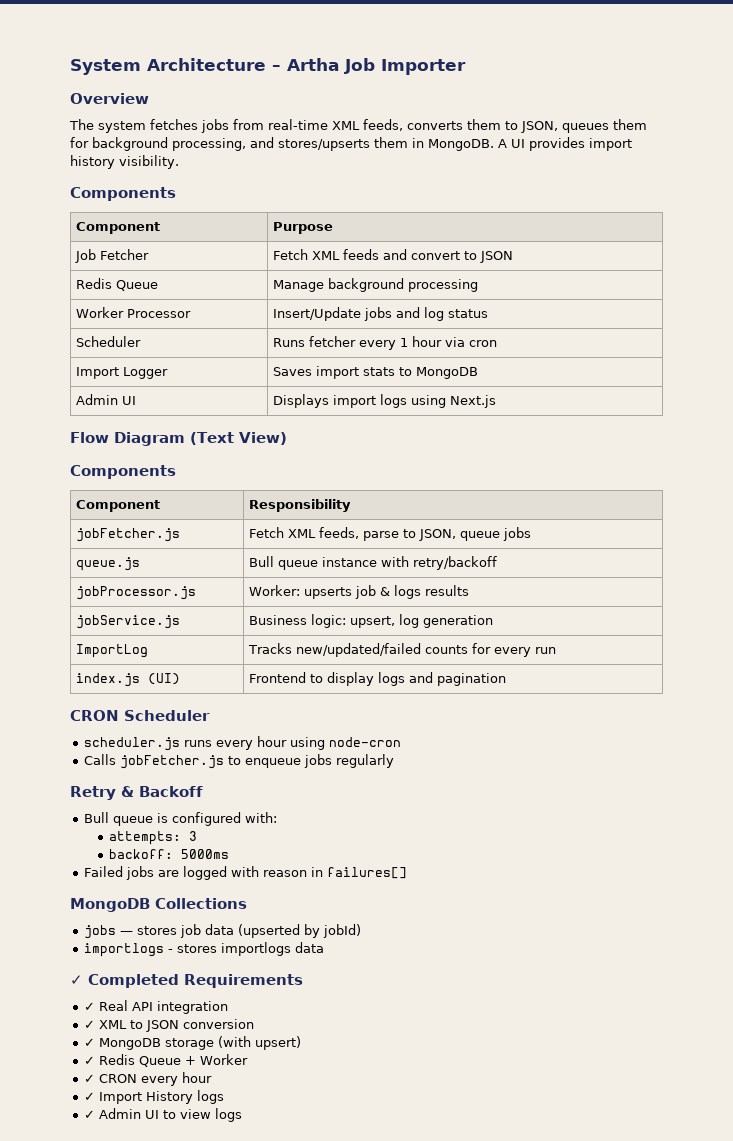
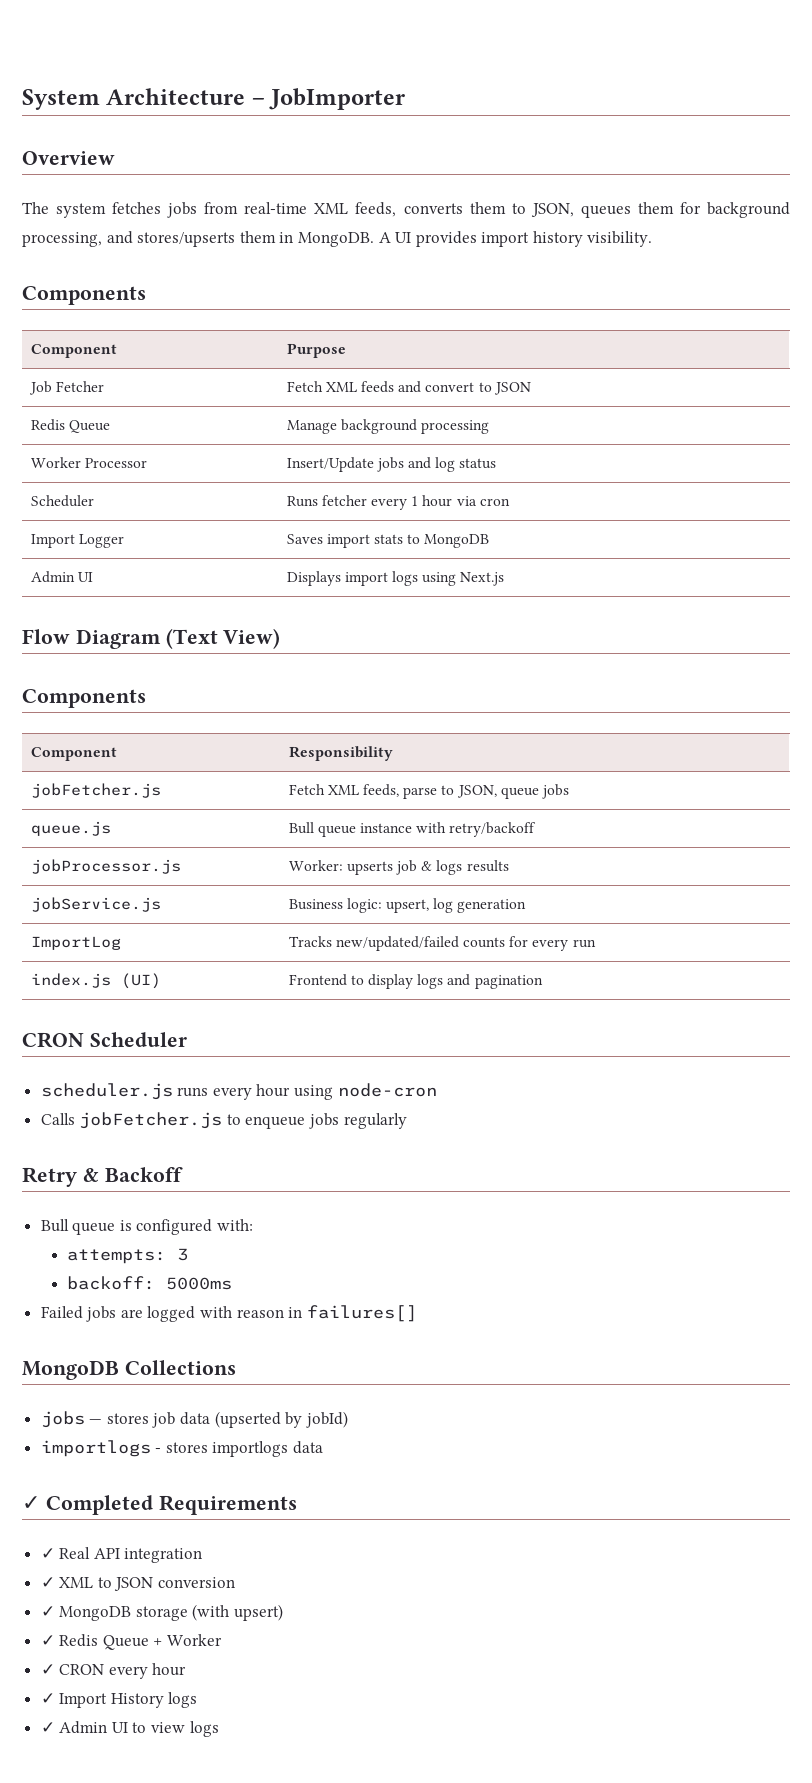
[287,58,466,75] Artha Job Importer -> [269,88,406,110] JobImporter

